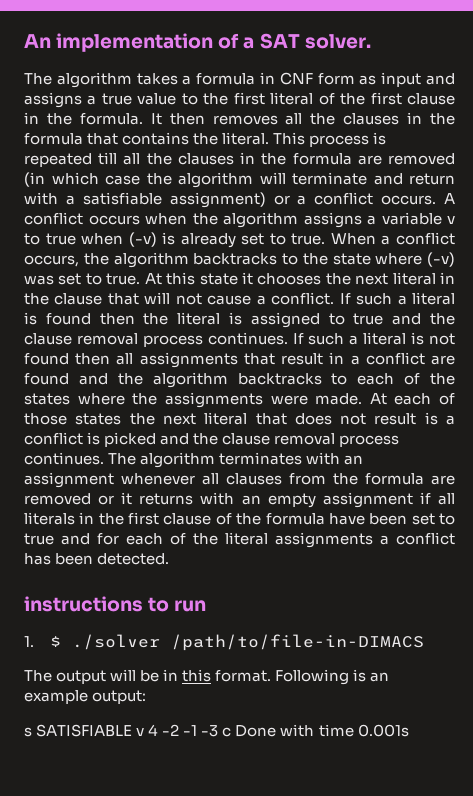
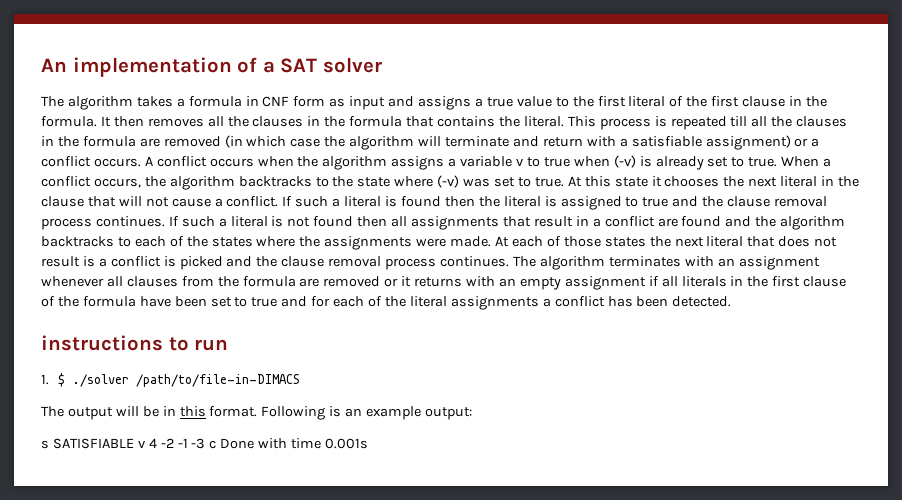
[304,34,371,49] solver. -> [322,57,382,73] solver

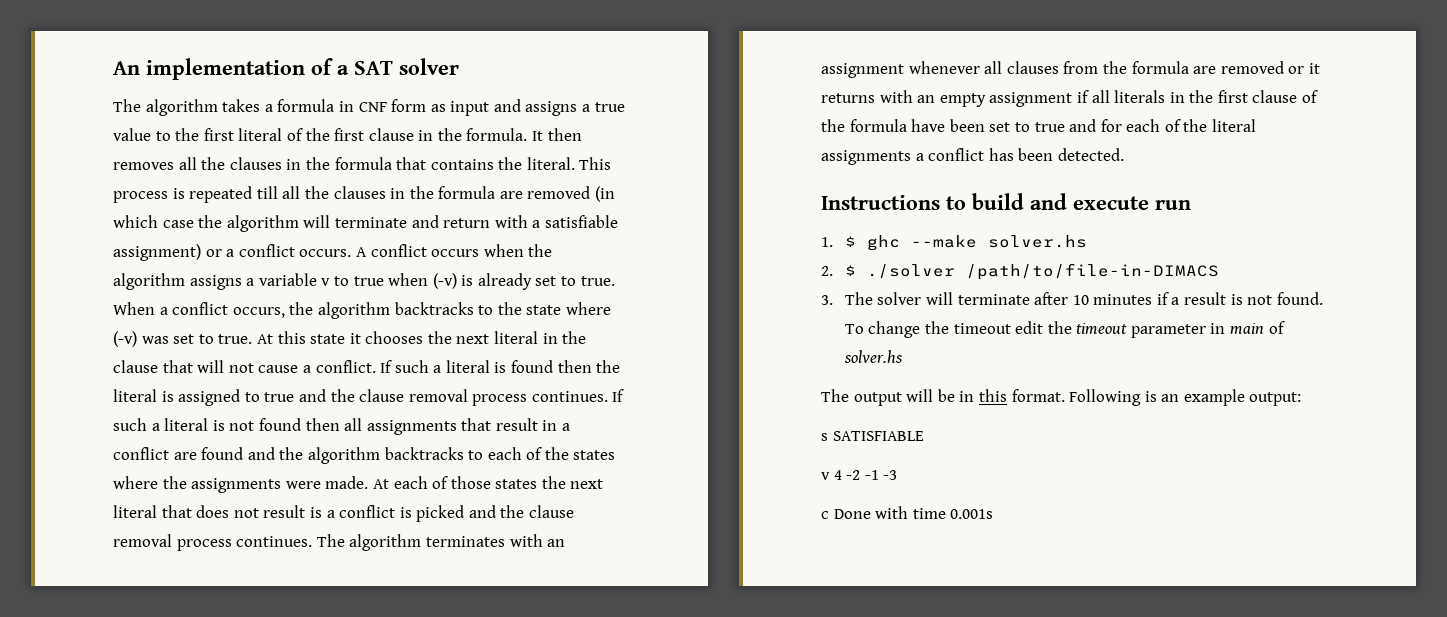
[41,335,229,351] [41,373,301,387] instructions to run // 1. $ ./solver /path/to/file-in-DIMACS -> [821,193,1191,210] [821,235,1087,251] [821,263,1219,280] [821,292,1323,305] [844,321,1285,338] [843,350,903,363] Instructions to build and execute run // 1. $ ghc --make solver.hs // 2. $ ./solver /path/to/file-in-DIMACS // 3. The solver will terminate after 10 minutes if a result is not found. To change the timeout edit the timeout parameter in main of solver.hs
(134, 443) none -> (924, 436) //
(206, 443) none -> (898, 475) //

